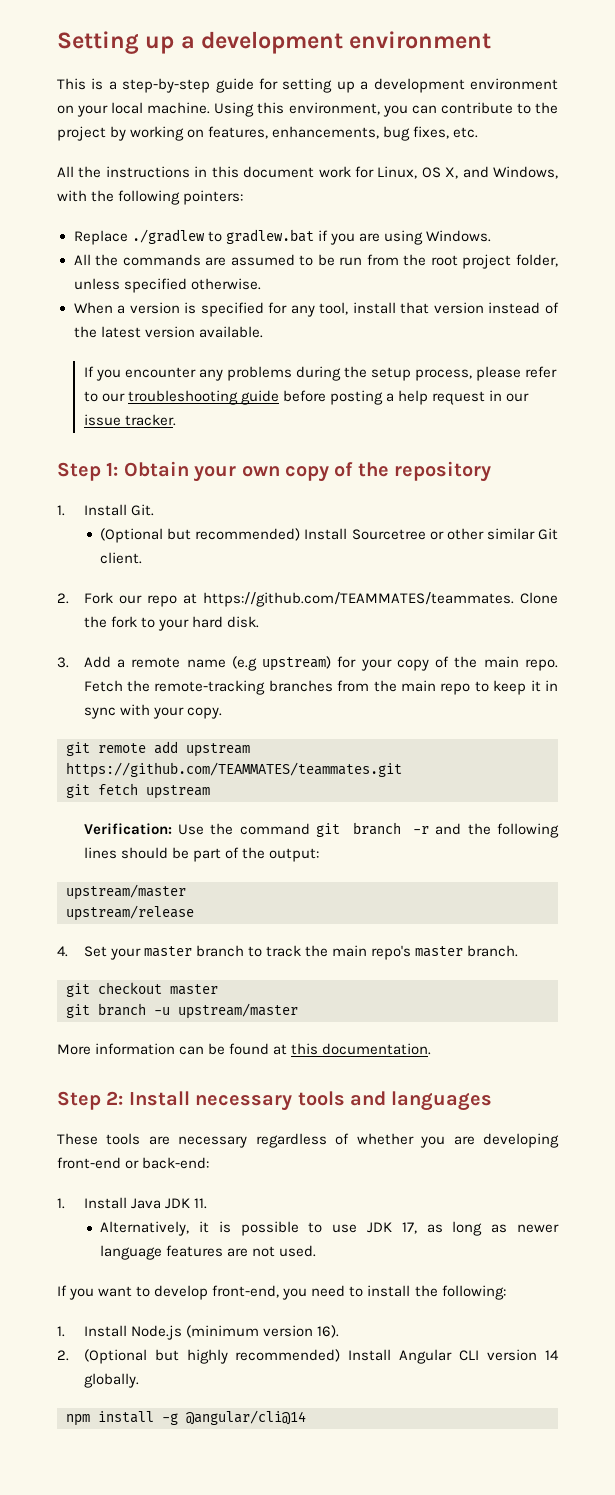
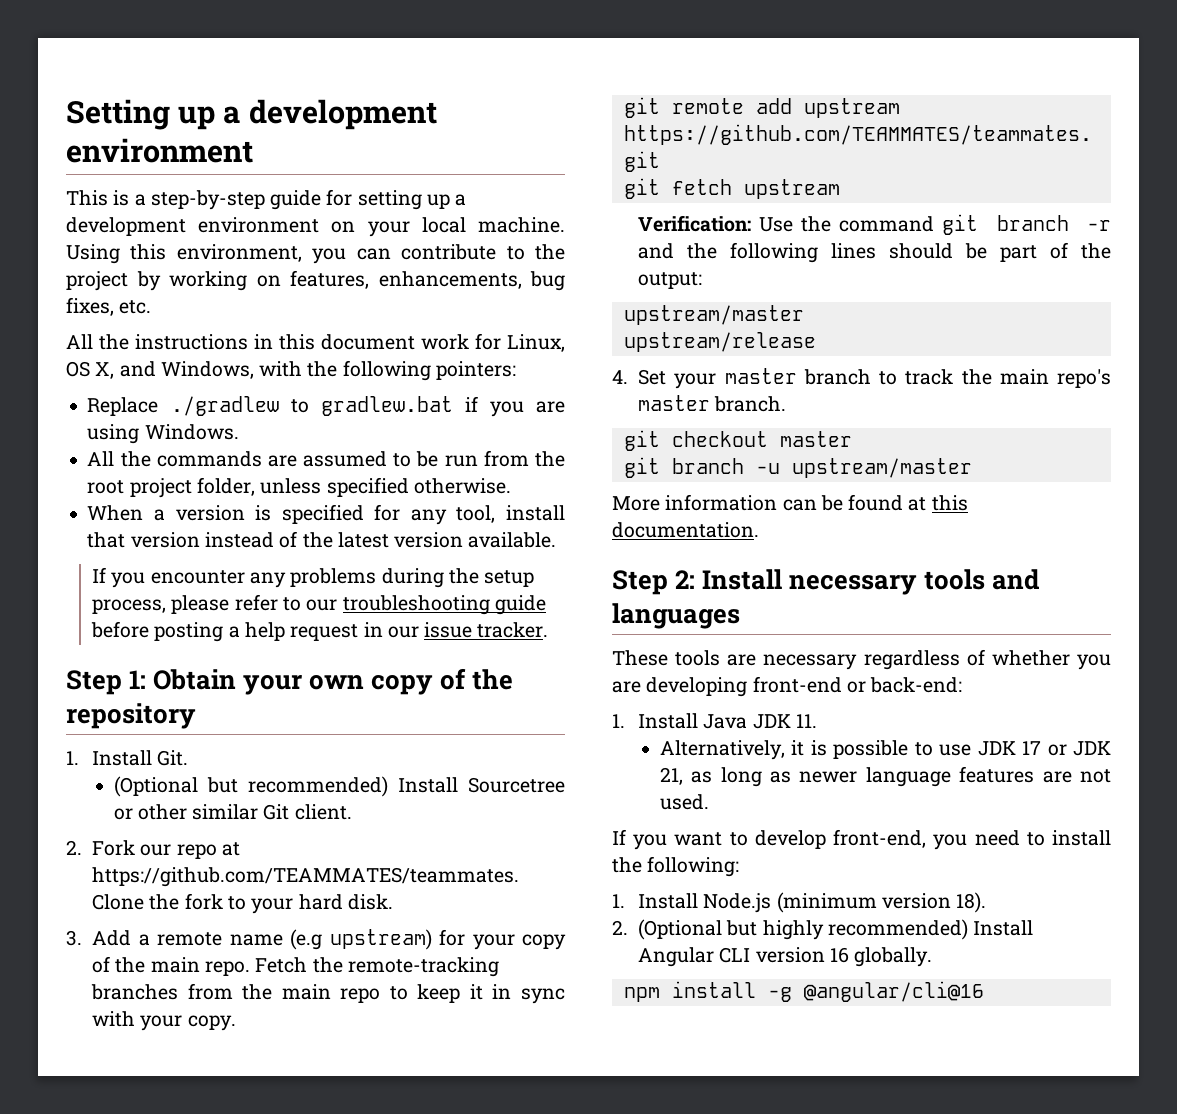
[401,1222,417,1234] 17, -> [1022,741,1111,756] [659,767,683,785] 17 or JDK 21,
[316,1325,339,1338] 16). -> [956,892,987,913] 18).
[545,1350,559,1360] 14 -> [830,947,850,963] 16
[186,1410,306,1425] @angular/cli@14 -> [803,981,984,1002] @angular/cli@16

